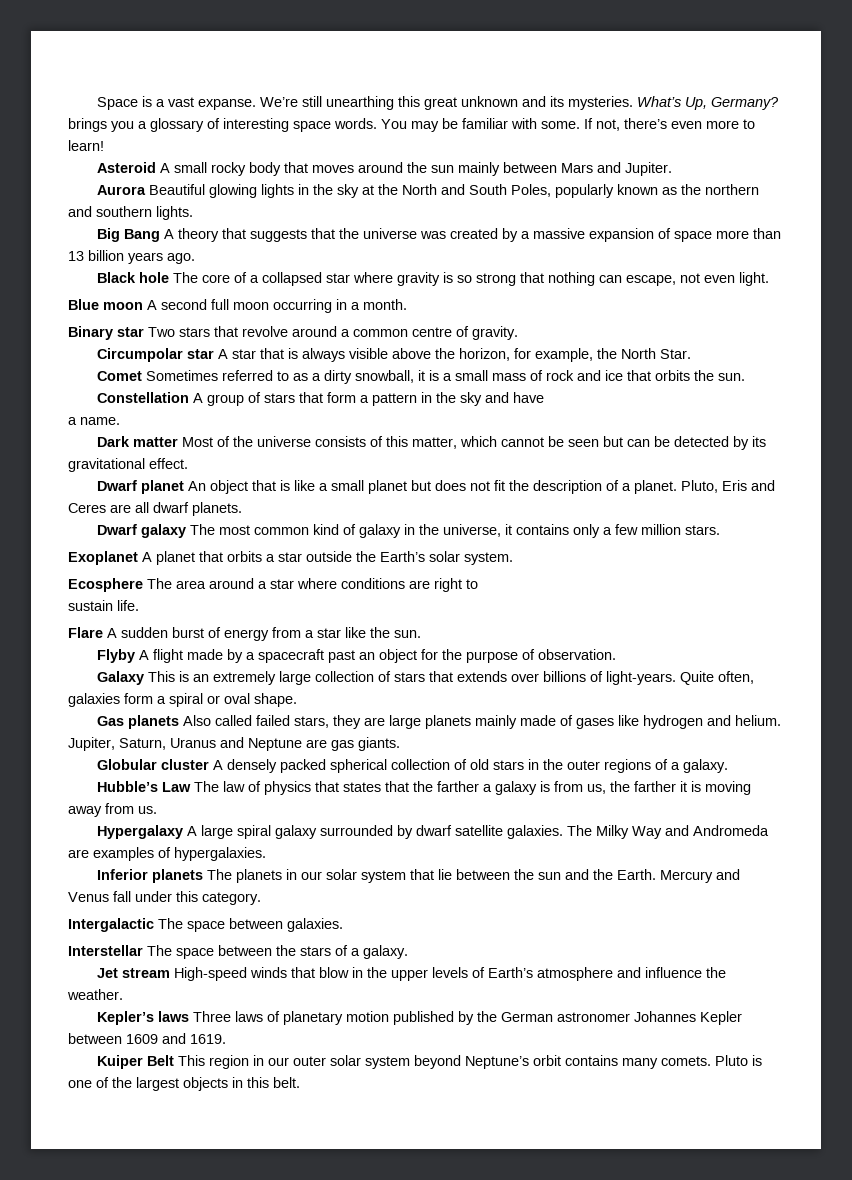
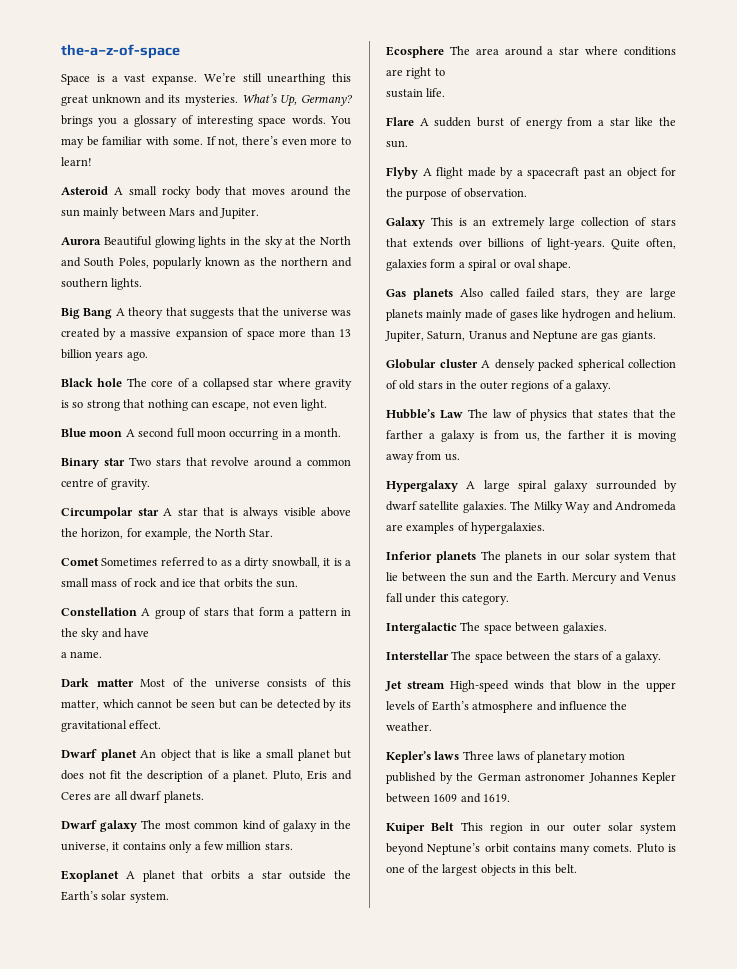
(96, 103) none -> [61,44,180,59] the-a–z-of-space //

